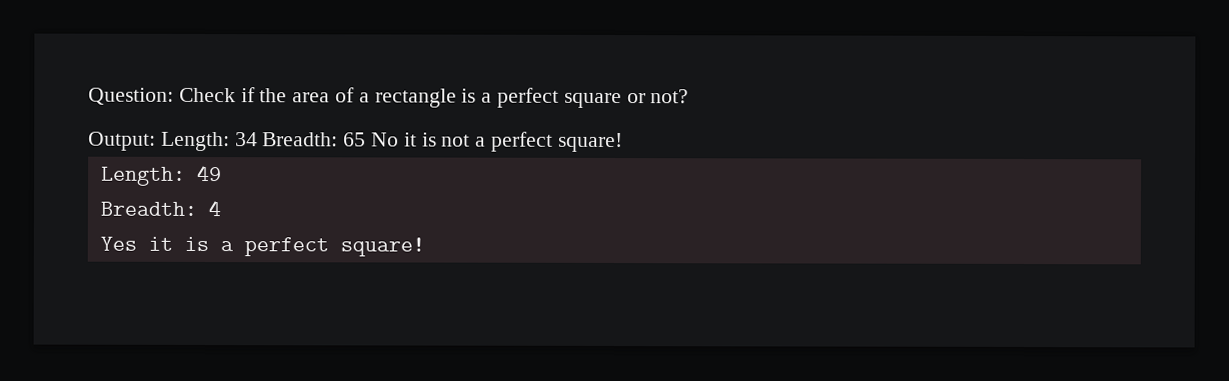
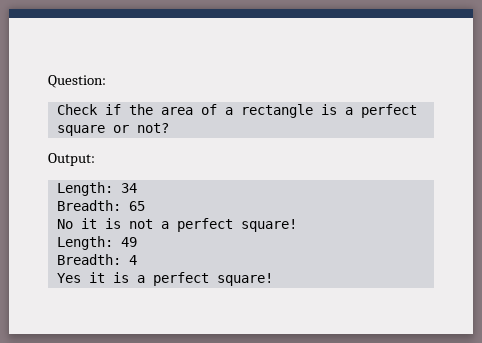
(174, 96) none -> (106, 81) //
(156, 141) none -> (95, 159) //
(258, 139) none -> (137, 188) //
(367, 139) none -> (145, 206) //

